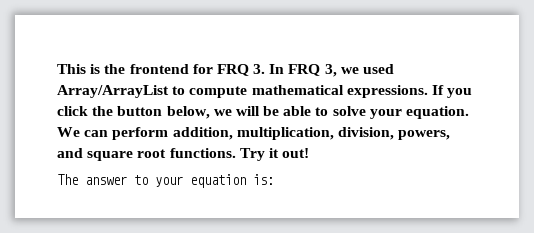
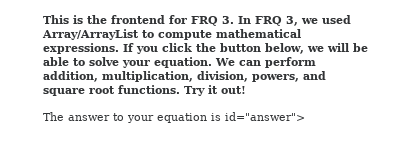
[253,174,274,185] is: -> [211,112,305,121] is id="answer">

